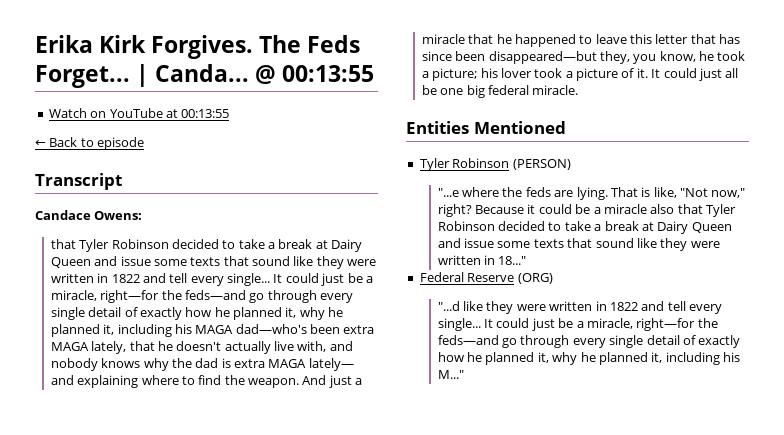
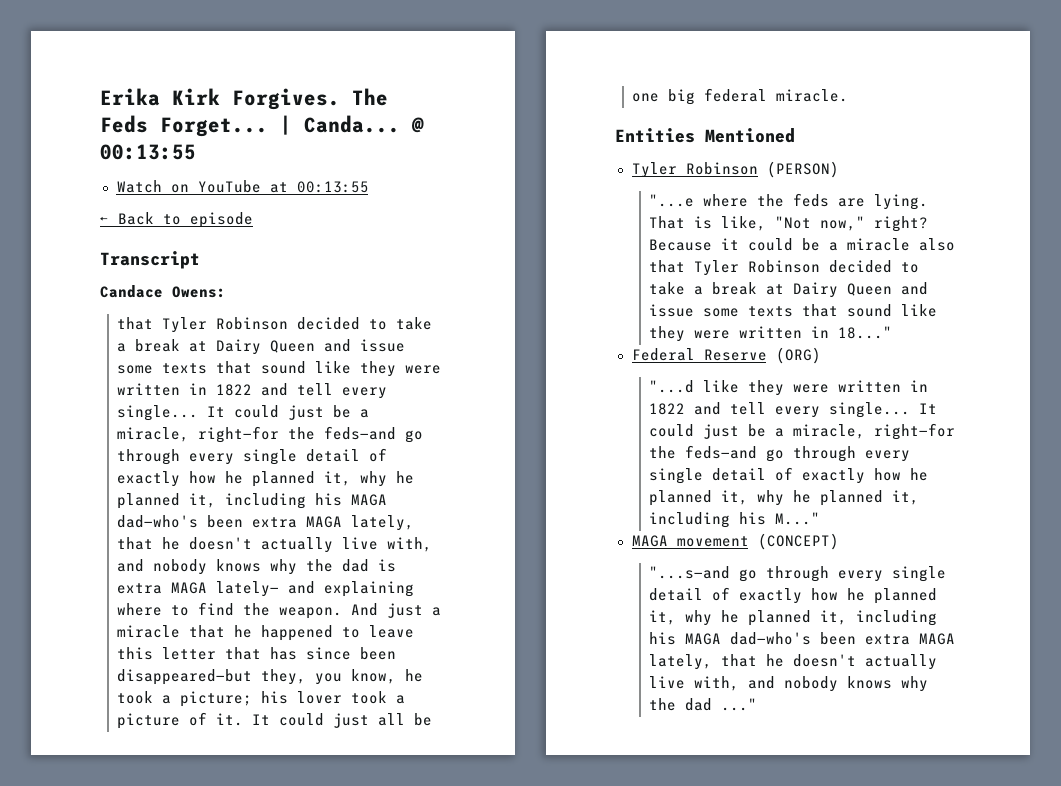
(464, 374) none -> [631,533,839,550] [649,566,947,582] [649,587,938,604] [649,610,938,626] [649,632,956,645] [649,654,938,670] [649,676,929,692] [649,698,758,711] // MAGA movement (CONCEPT) // "...s—and go through every single detail of exactly how he planned it, why he planned it, including his MAGA dad—who's been extra MAGA lately, that he doesn't actually live with, and nobody knows why the dad ..."

